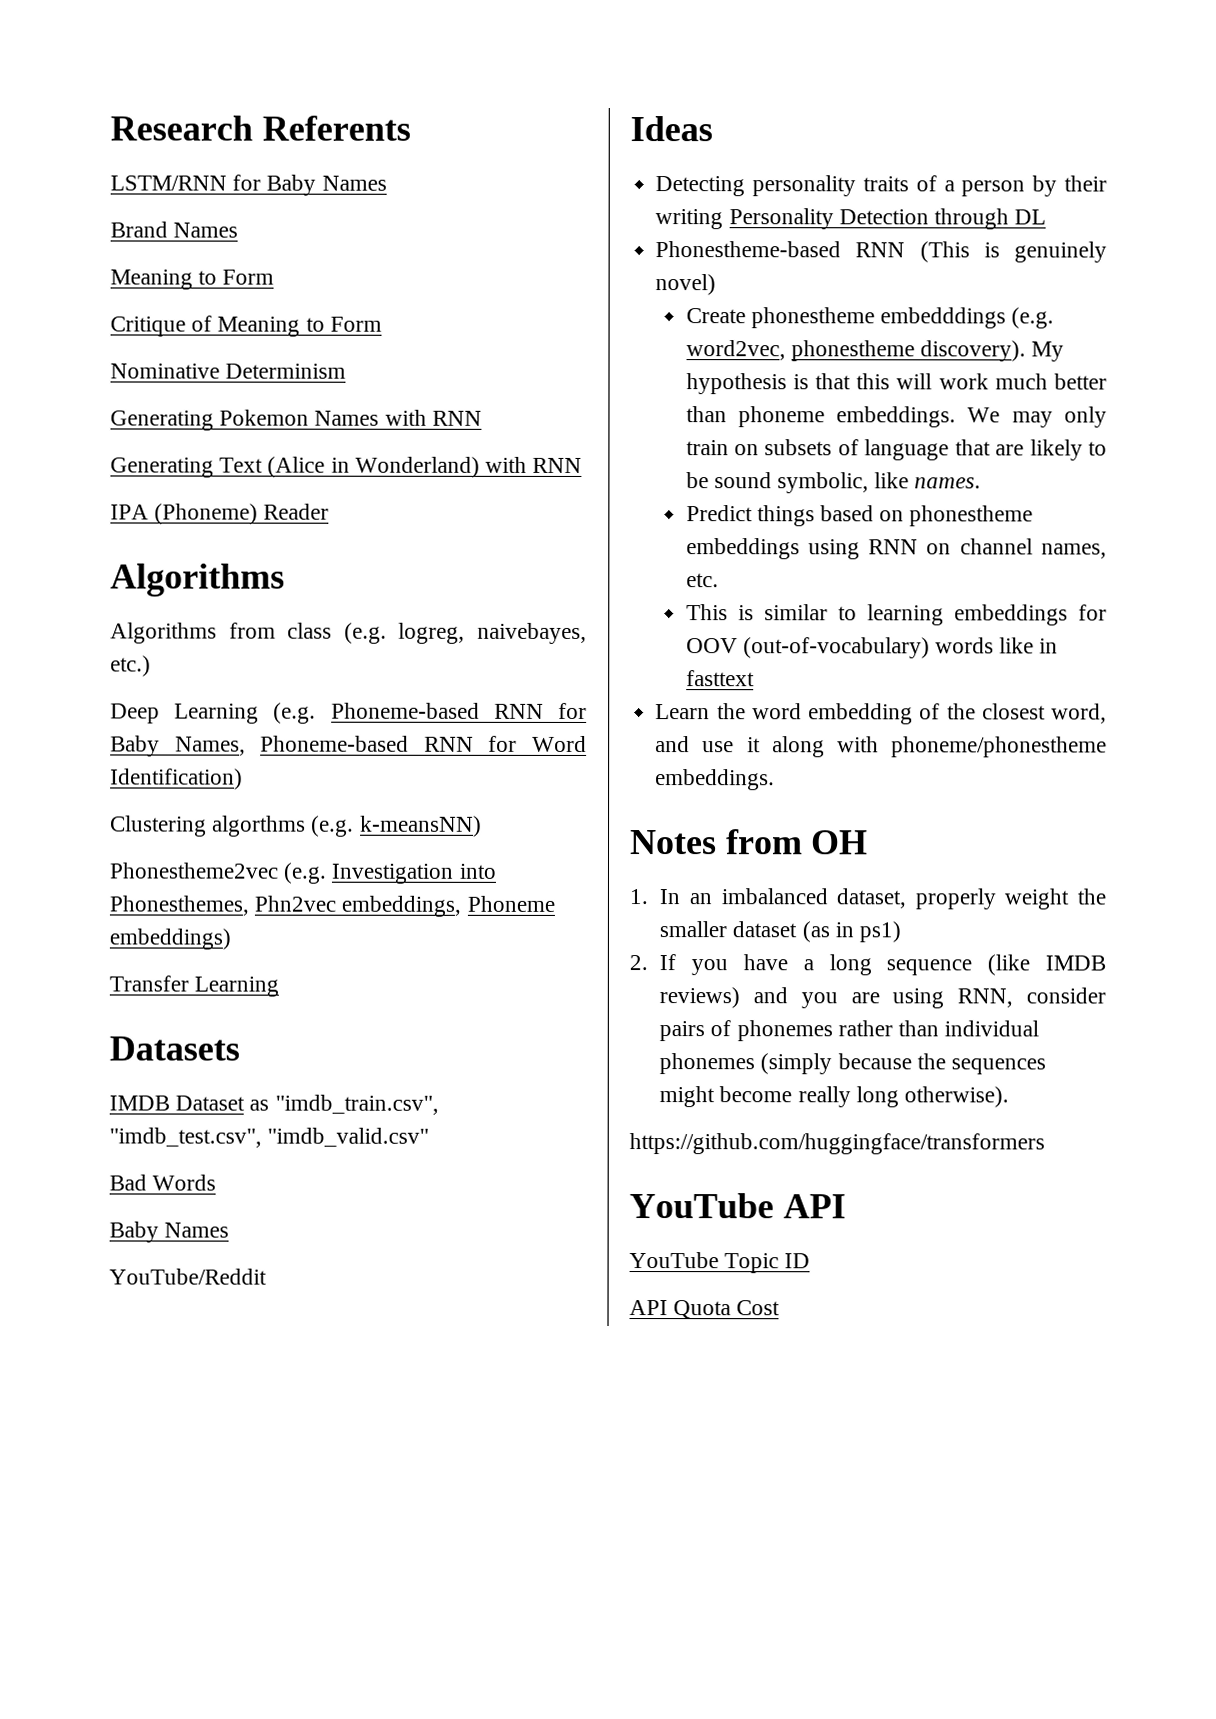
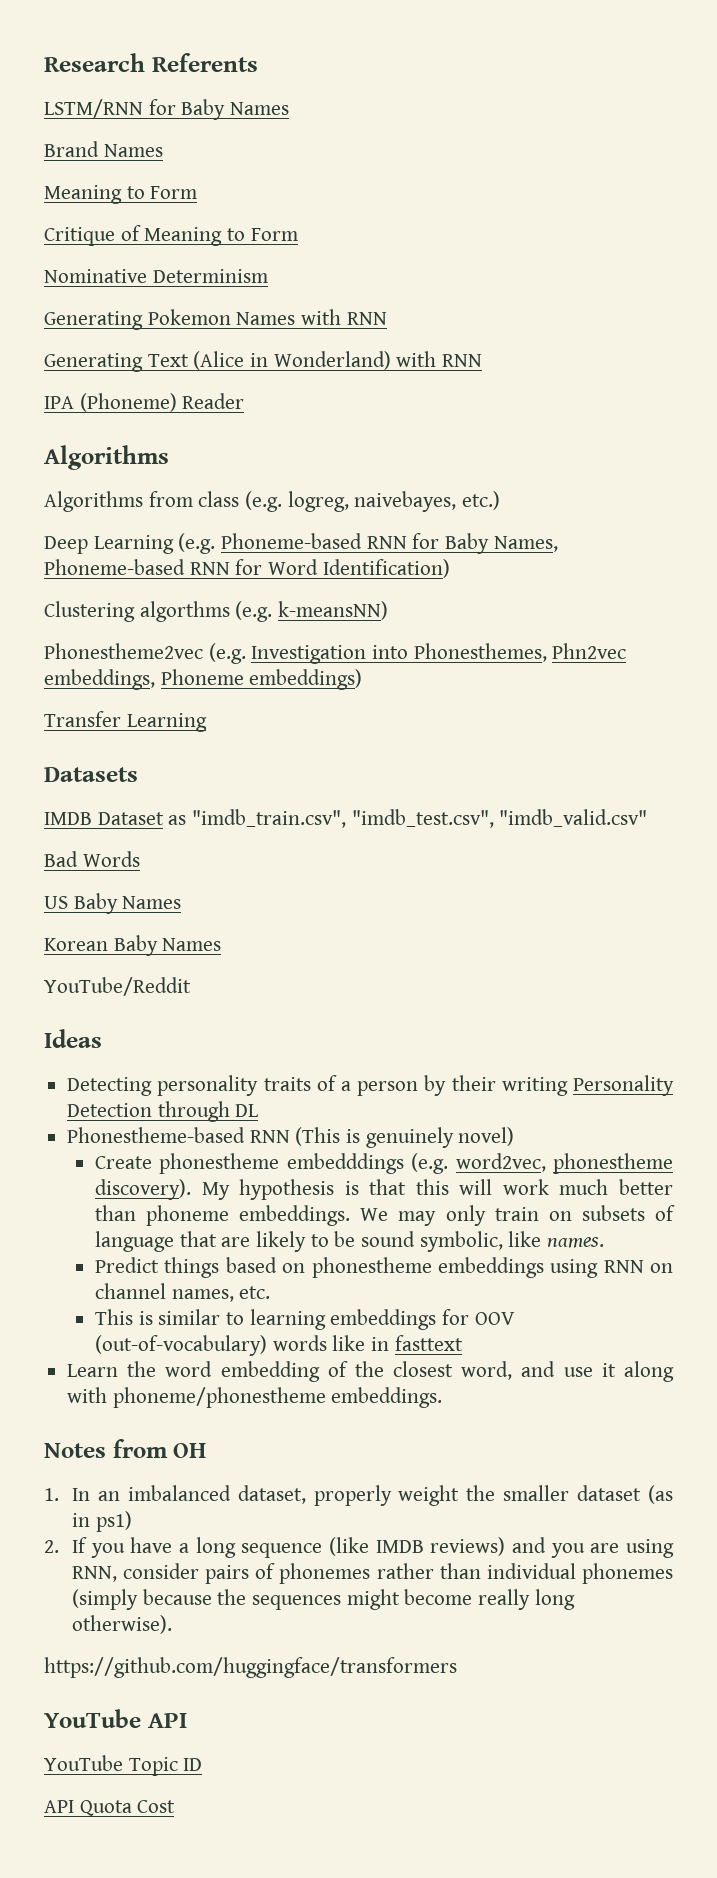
(217, 1182) none -> [44,893,182,914] [44,938,108,951] US Baby Names // Korean

